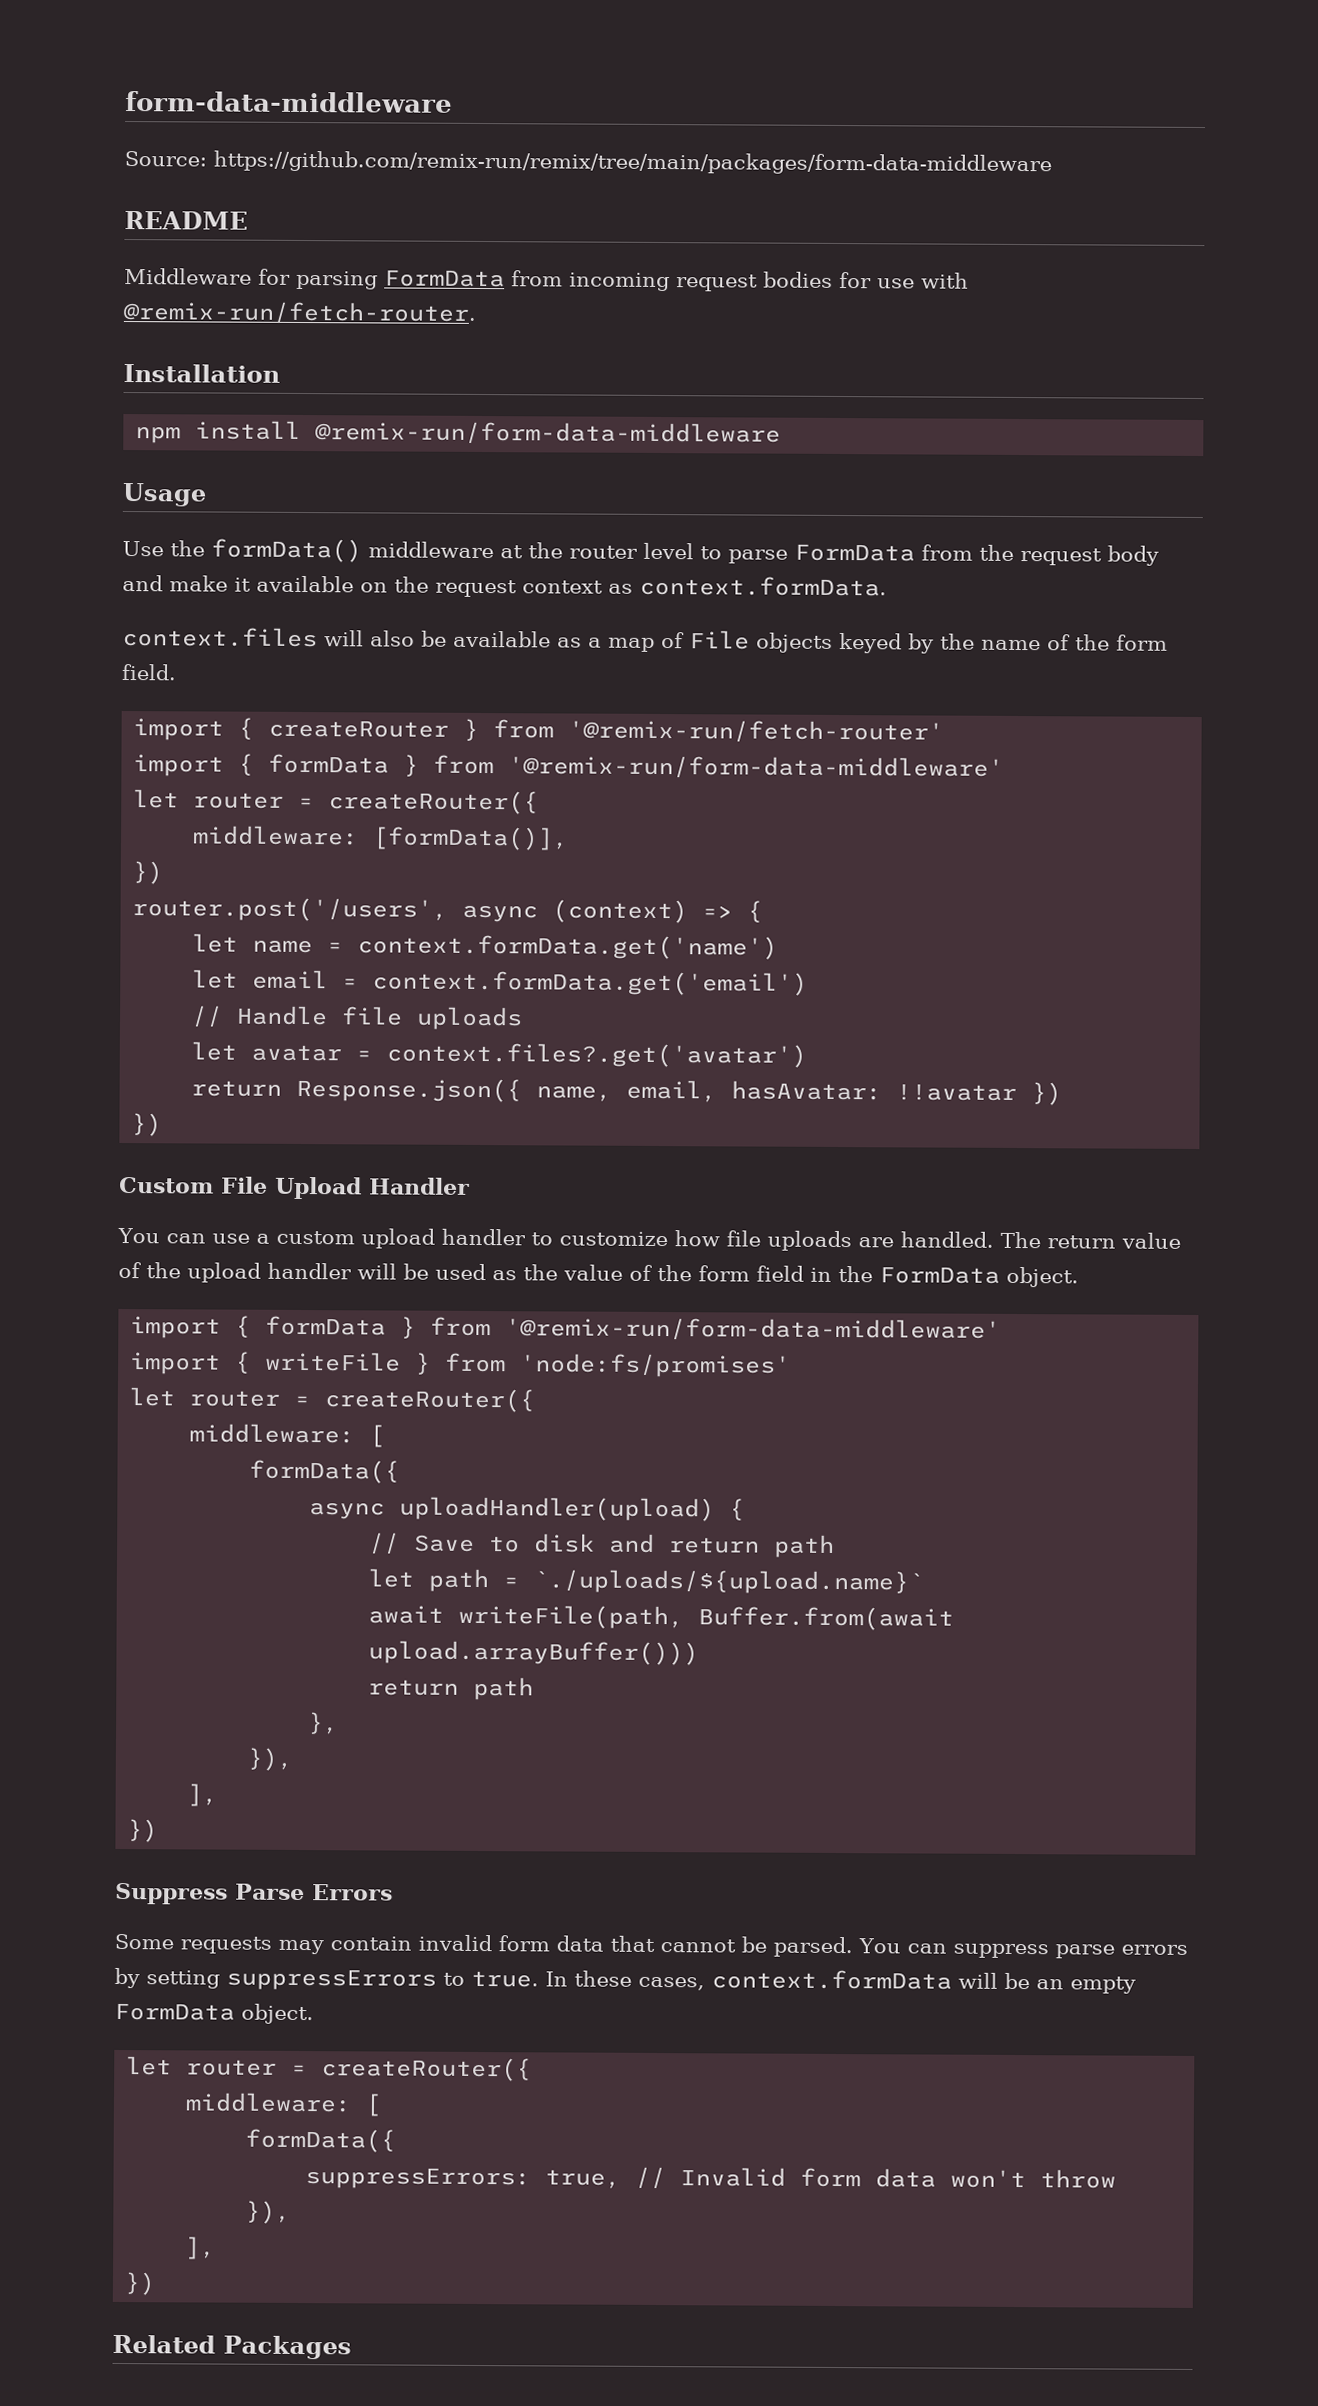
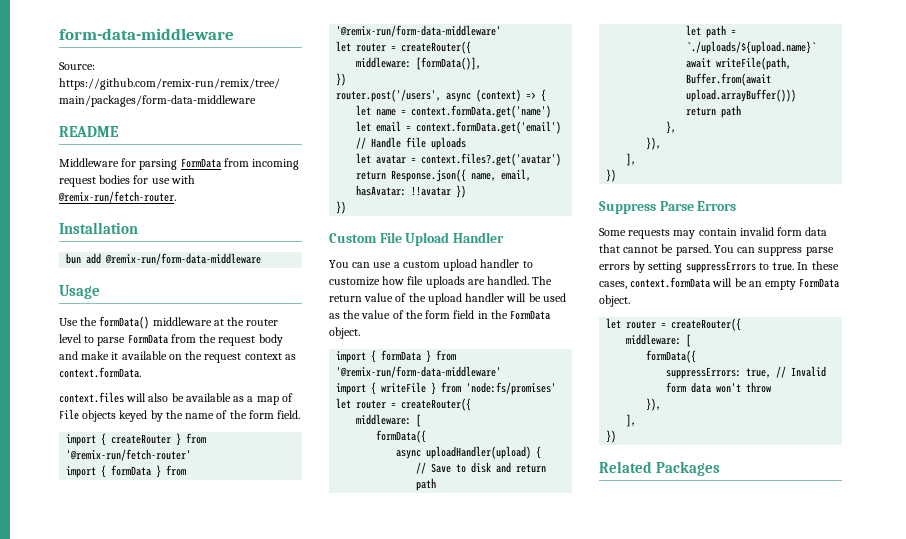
[135,420,302,444] npm install -> [66,253,102,264] bun add

